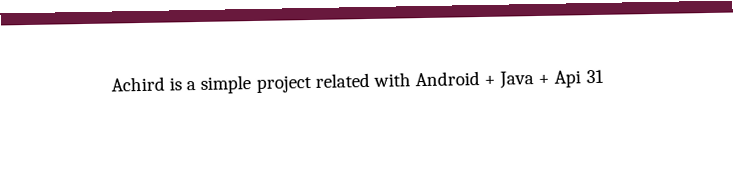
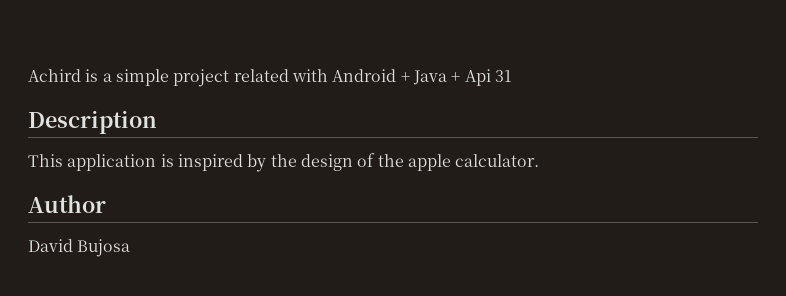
(604, 76) none -> [28,110,157,134] [28,153,540,172] [28,195,106,213] [28,239,131,257] // Description // This application is inspired by the design of the apple calculator. // Author // David Bujosa

